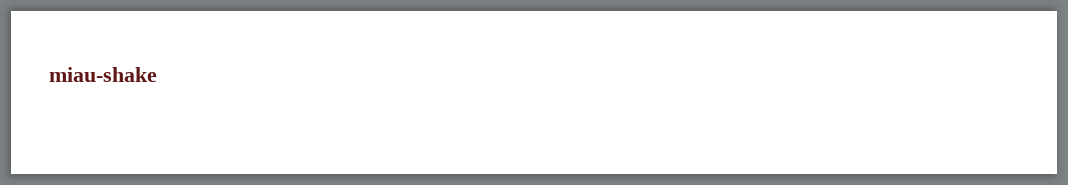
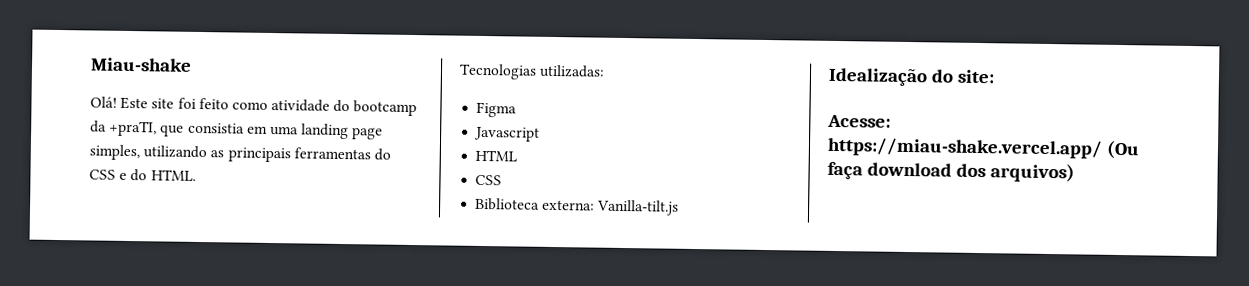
[49,67,157,82] miau-shake -> [90,57,192,72] [90,96,418,117] [90,120,384,140] [89,144,391,163] [89,169,196,182] [459,63,606,80] [476,101,518,118] [474,126,541,142] [475,149,518,162] [475,174,503,186] [475,197,680,216] [828,67,995,87] [827,114,891,128] [827,136,1140,160] [827,161,1075,183] Miau-shake // Olá! Este site foi feito como atividade do bootcamp da +praTI, que consistia em uma landing page simples, utilizando as principais ferramentas do CSS e do HTML. // Tecnologias utilizadas: // Figma // Javascript // HTML // CSS // Biblioteca externa: Vanilla-tilt.js // Idealização do site: // Acesse: https://miau-shake.vercel.app/ (Ou faça download dos arquivos)

